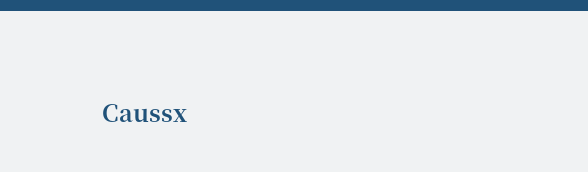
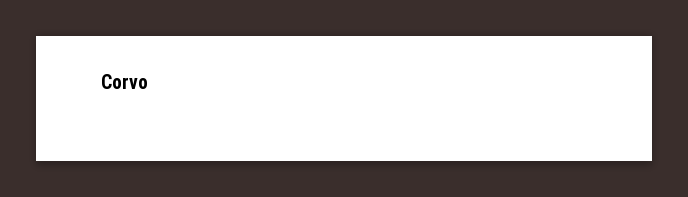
[102,104,187,122] Caussx -> [101,74,148,89] Corvo

